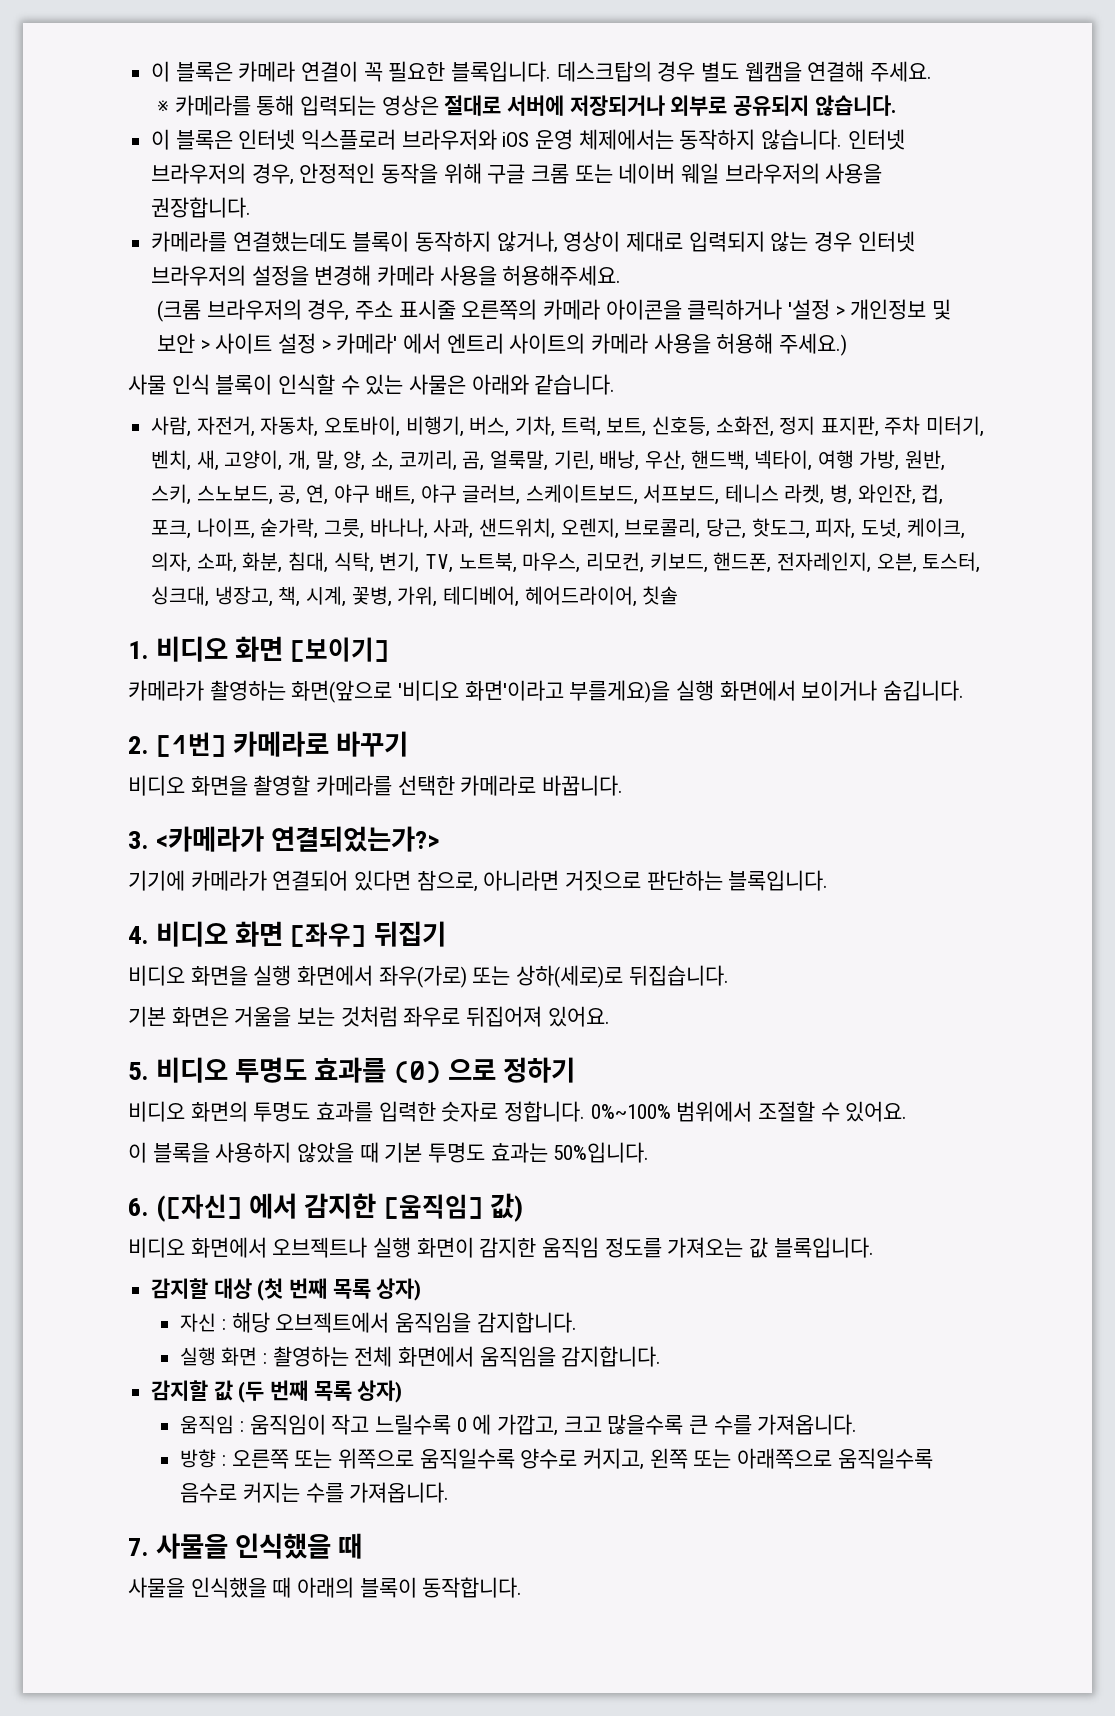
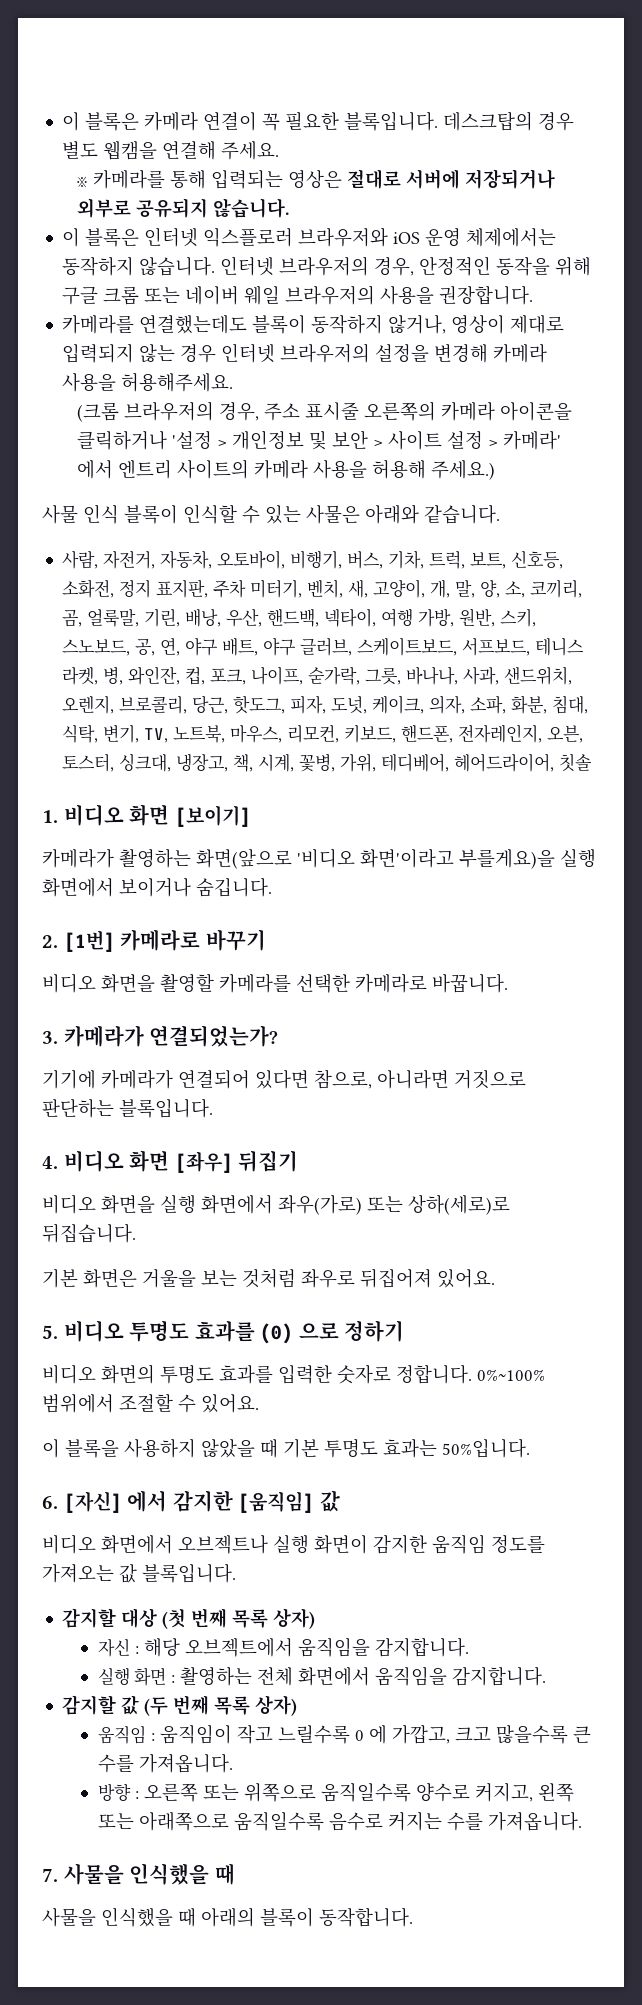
[156,826,440,852] <카메라가 연결되었는가?> -> [63,1025,279,1047] 카메라가 연결되었는가?
[156,1194,243,1222] ([자신] -> [63,1491,122,1513] [자신]
[489,1193,523,1222] 값) -> [319,1490,340,1512] 값

